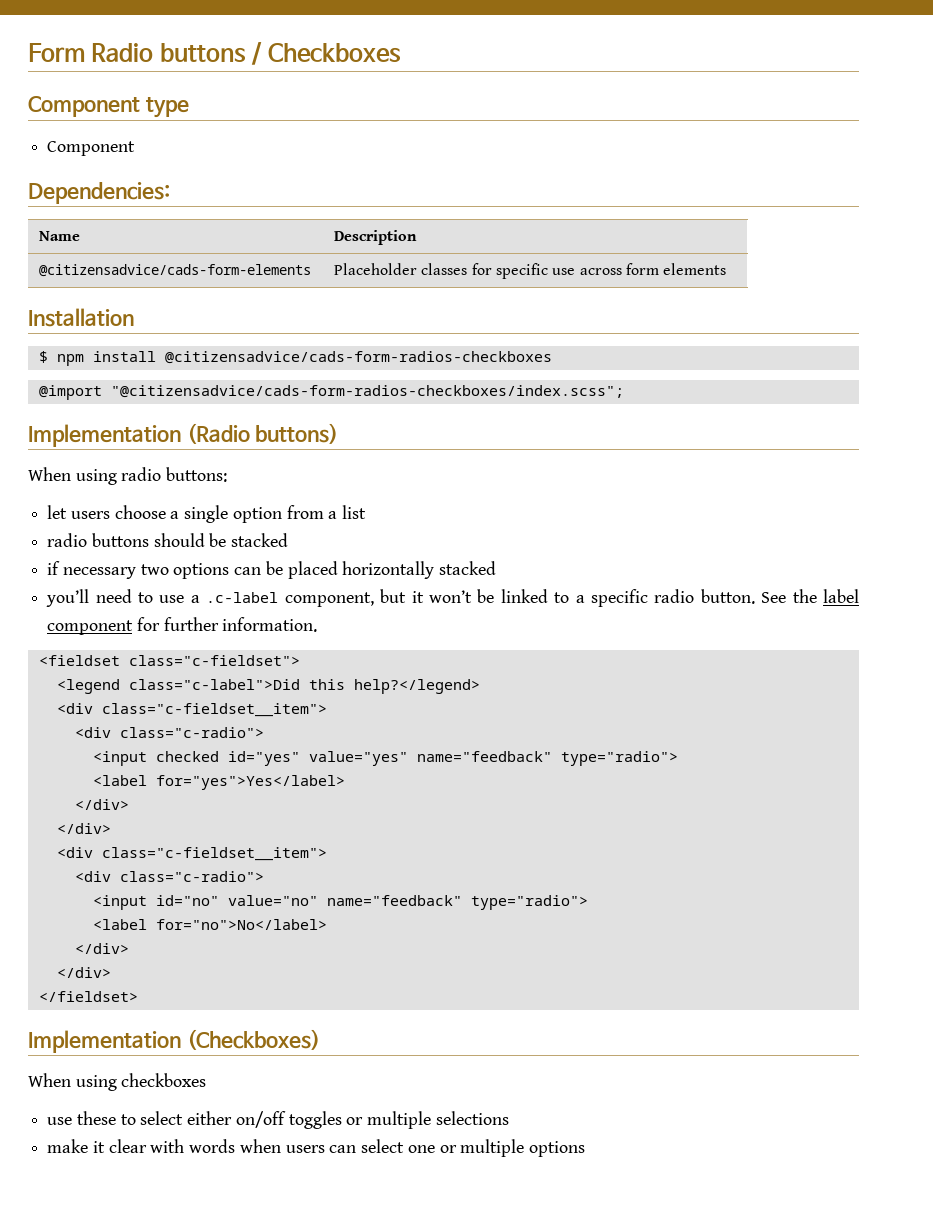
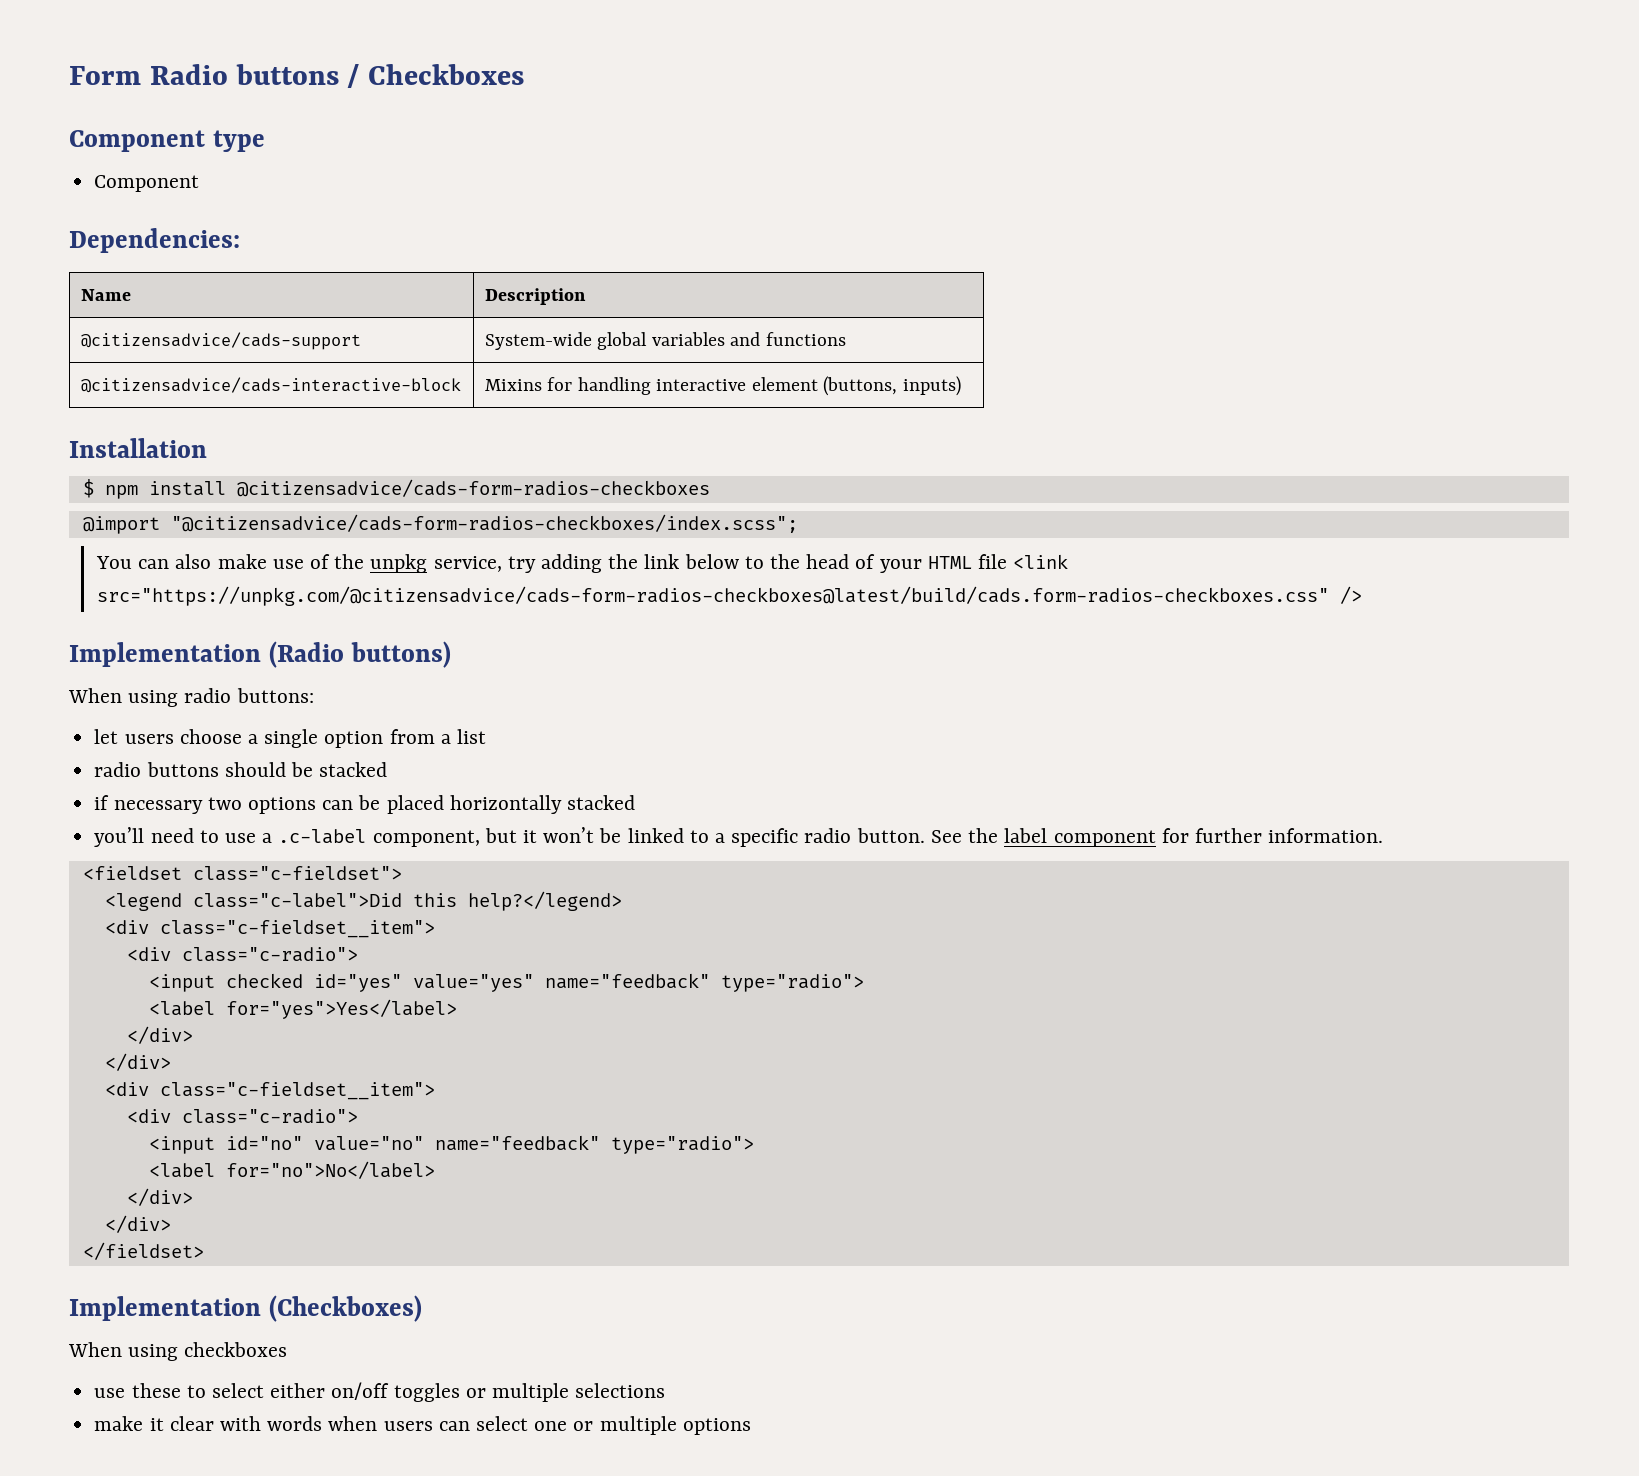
[39,264,312,277] [334,263,727,279] @citizensadvice/cads-form-elements | Placeholder classes for specific use across form elements -> [80,332,361,350] [484,332,846,350] [80,377,461,393] [484,376,961,396] @citizensadvice/cads-support | System-wide global variables and functions // @citizensadvice/cads-interactive-block | Mixins for handling interactive element (buttons, inputs)
(624, 391) none -> [95,554,1069,573] [96,586,1362,606] // You can also make use of the unpkg service, try adding the link below to the head of your HTML file <link src="https://unpkg.com/@citizensadvice/cads-form-radios-checkboxes@latest/build/cads.form-radios-checkboxes.css" />

